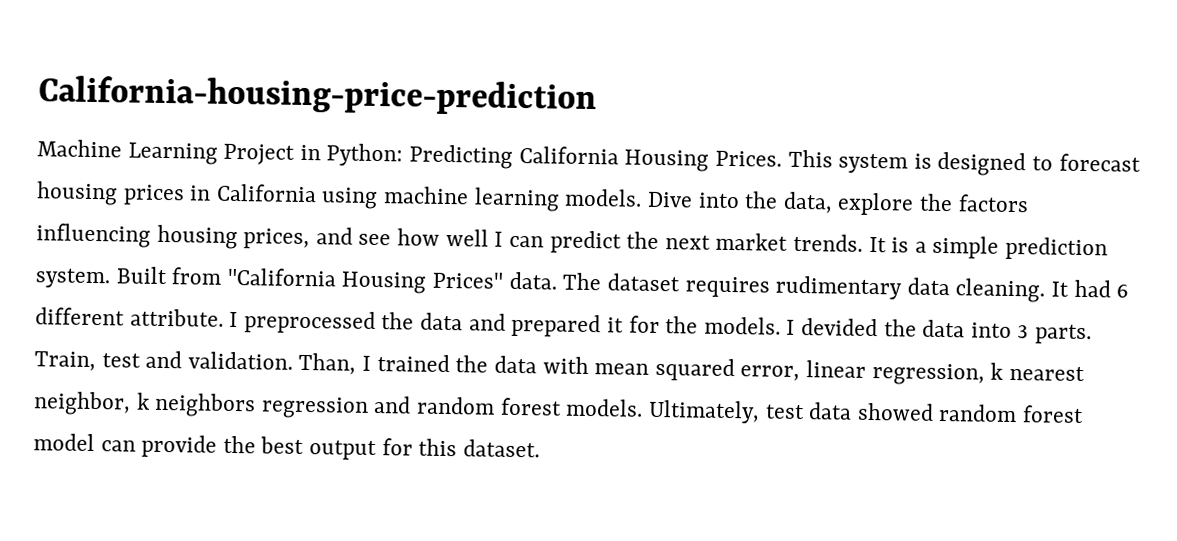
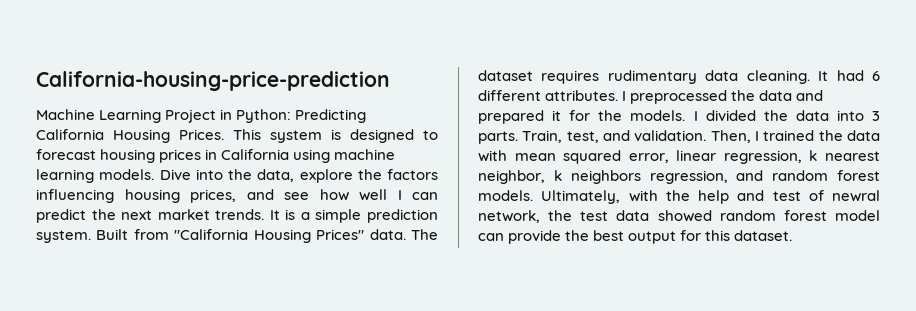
[129,308,224,327] attribute. -> [545,90,619,101] attributes.
[800,317,878,337] devided -> [705,110,756,121] divided
[101,353,141,368] test -> [566,131,599,143] test,
[298,352,357,375] Than, -> [710,130,751,143] Then,
[260,396,369,419] regression -> [649,170,728,184] regression,
(760, 411) none -> [628,190,880,204] [478,210,573,223] with the help and test of newral network, the

